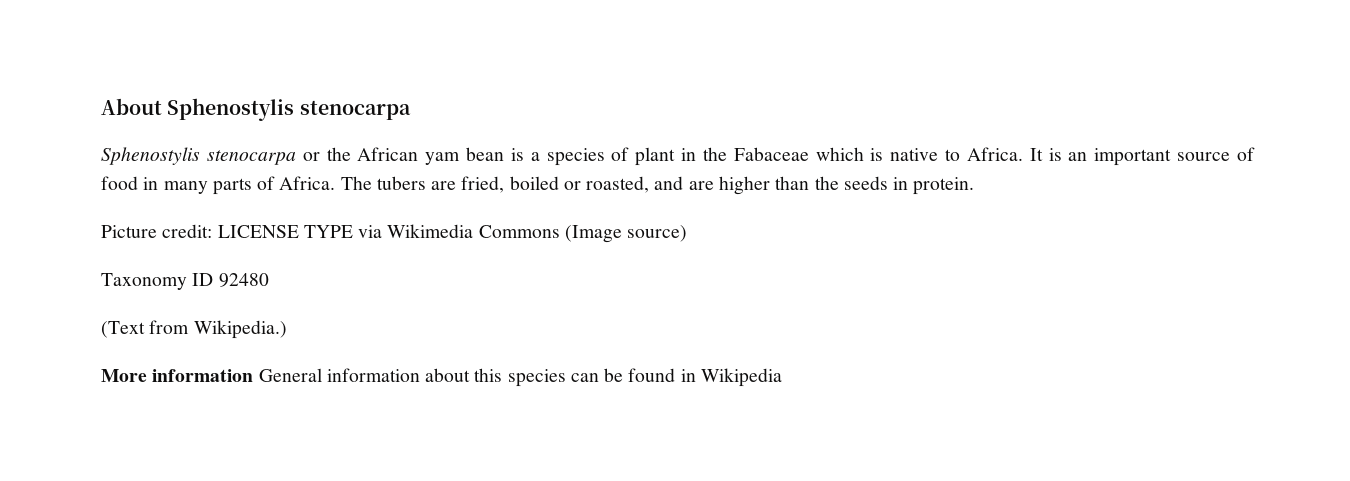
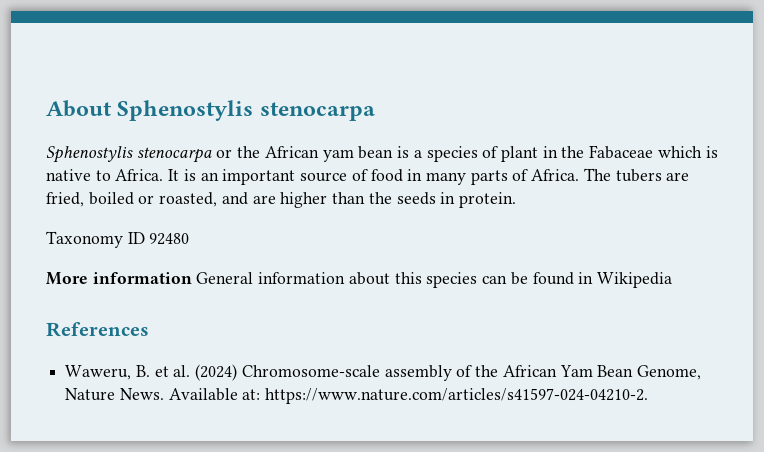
[101,224,688,243] // Picture credit: LICENSE TYPE via Wikimedia Commons (Image source) -> (516, 200) none
[101,320,287,339] // (Text from Wikipedia.) -> (190, 239) none
(782, 377) none -> [46,322,149,337] [65,364,701,381] [65,388,649,404] // References // Waweru, B. et al. (2024) Chromosome-scale assembly of the African Yam Bean Genome, Nature News. Available at: https://www.nature.com/articles/s41597-024-04210-2.

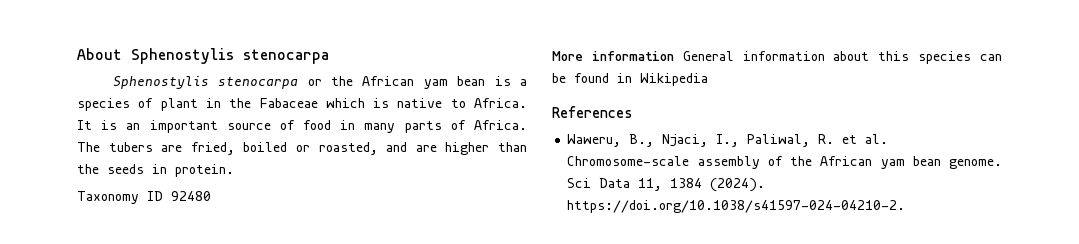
[135,365,150,377] B. -> [629,134,835,147] B., Njaci, I., Paliwal, R.
[195,364,238,381] (2024) -> (889, 139) none
[559,365,701,380] [65,388,649,404] Yam Bean Genome, Nature News. Available at: https://www.nature.com/articles/s41597-024-04210-2. -> [880,156,1003,169] [567,178,766,192] [567,200,906,213] yam bean genome. Sci Data 11, 1384 (2024). https://doi.org/10.1038/s41597-024-04210-2.

